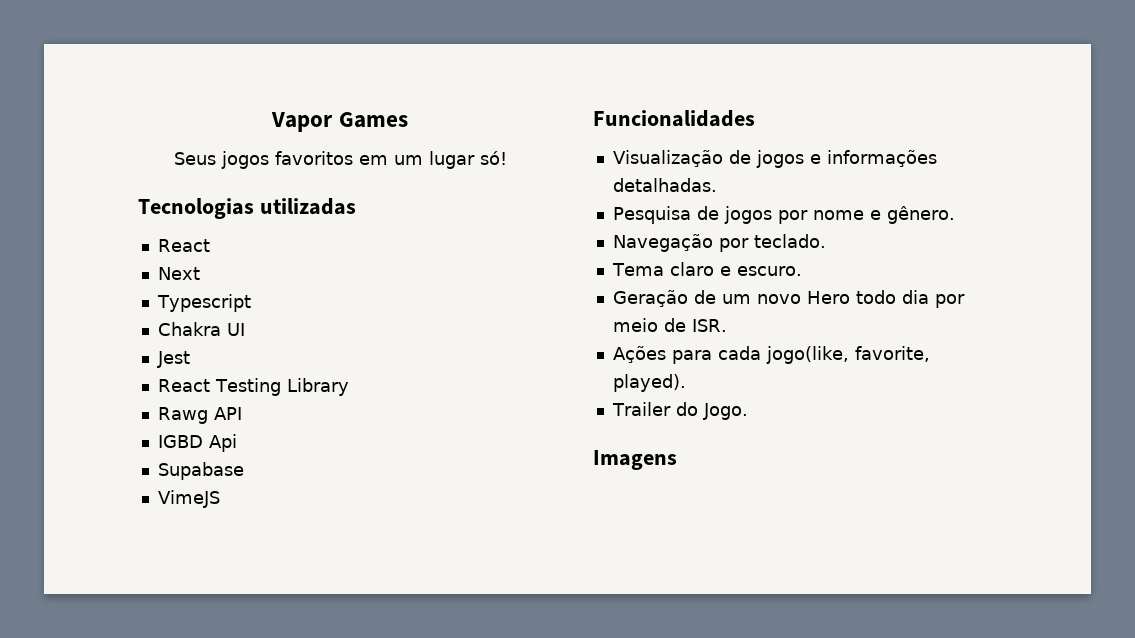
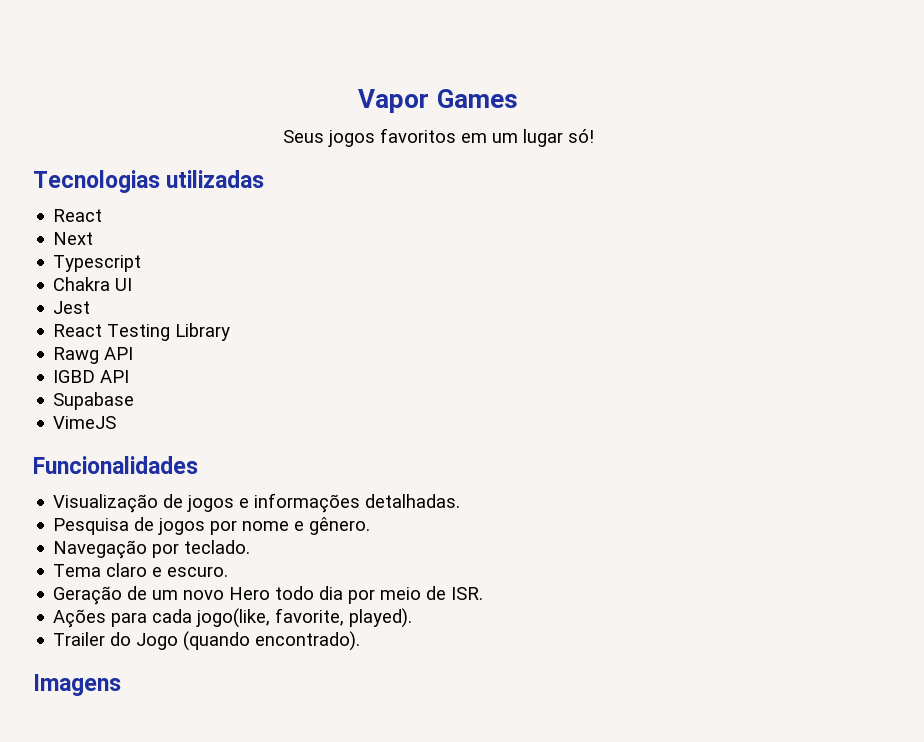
[208,434,237,452] Api -> [100,370,130,383] API
[702,403,748,420] Jogo. -> [136,631,361,651] Jogo (quando encontrado).

